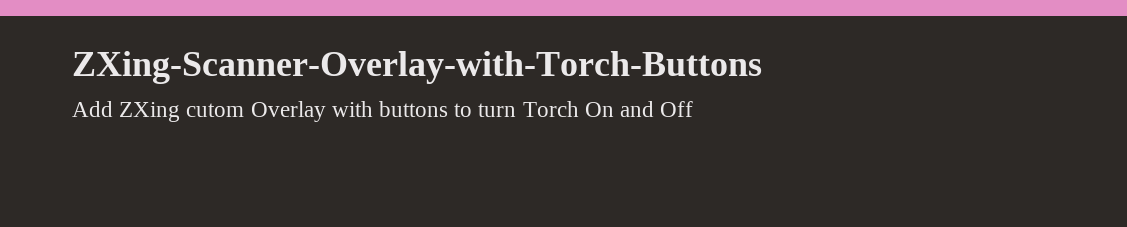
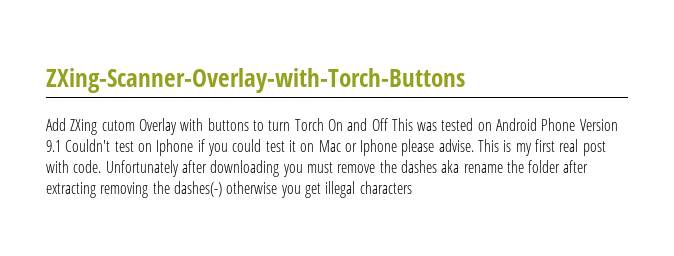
(694, 109) none -> [391,118,618,131] [46,139,606,156] [46,160,589,177] [46,181,412,198] This was tested on Android Phone Version 9.1 Couldn't test on Iphone if you could test it on Mac or Iphone please advise. This is my first real post with code. Unfortunately after downloading you must remove the dashes aka rename the folder after extracting removing the dashes(-) otherwise you get illegal characters

